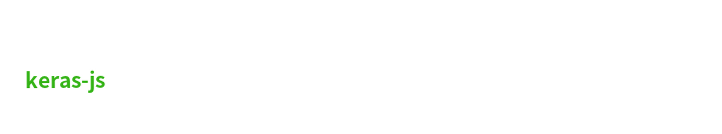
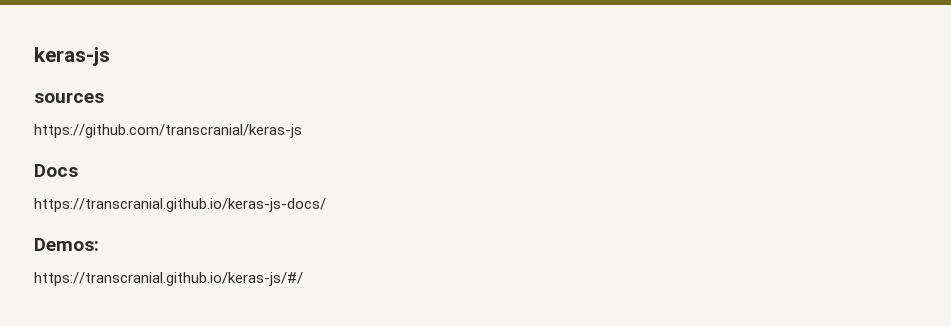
(106, 81) none -> [34,92,104,103] [34,124,302,138] [34,164,78,177] [34,198,326,212] [34,238,99,251] [34,272,303,286] // sources // https://github.com/transcranial/keras-js // Docs // https://transcranial.github.io/keras-js-docs/ // Demos: // https://transcranial.github.io/keras-js/#/

